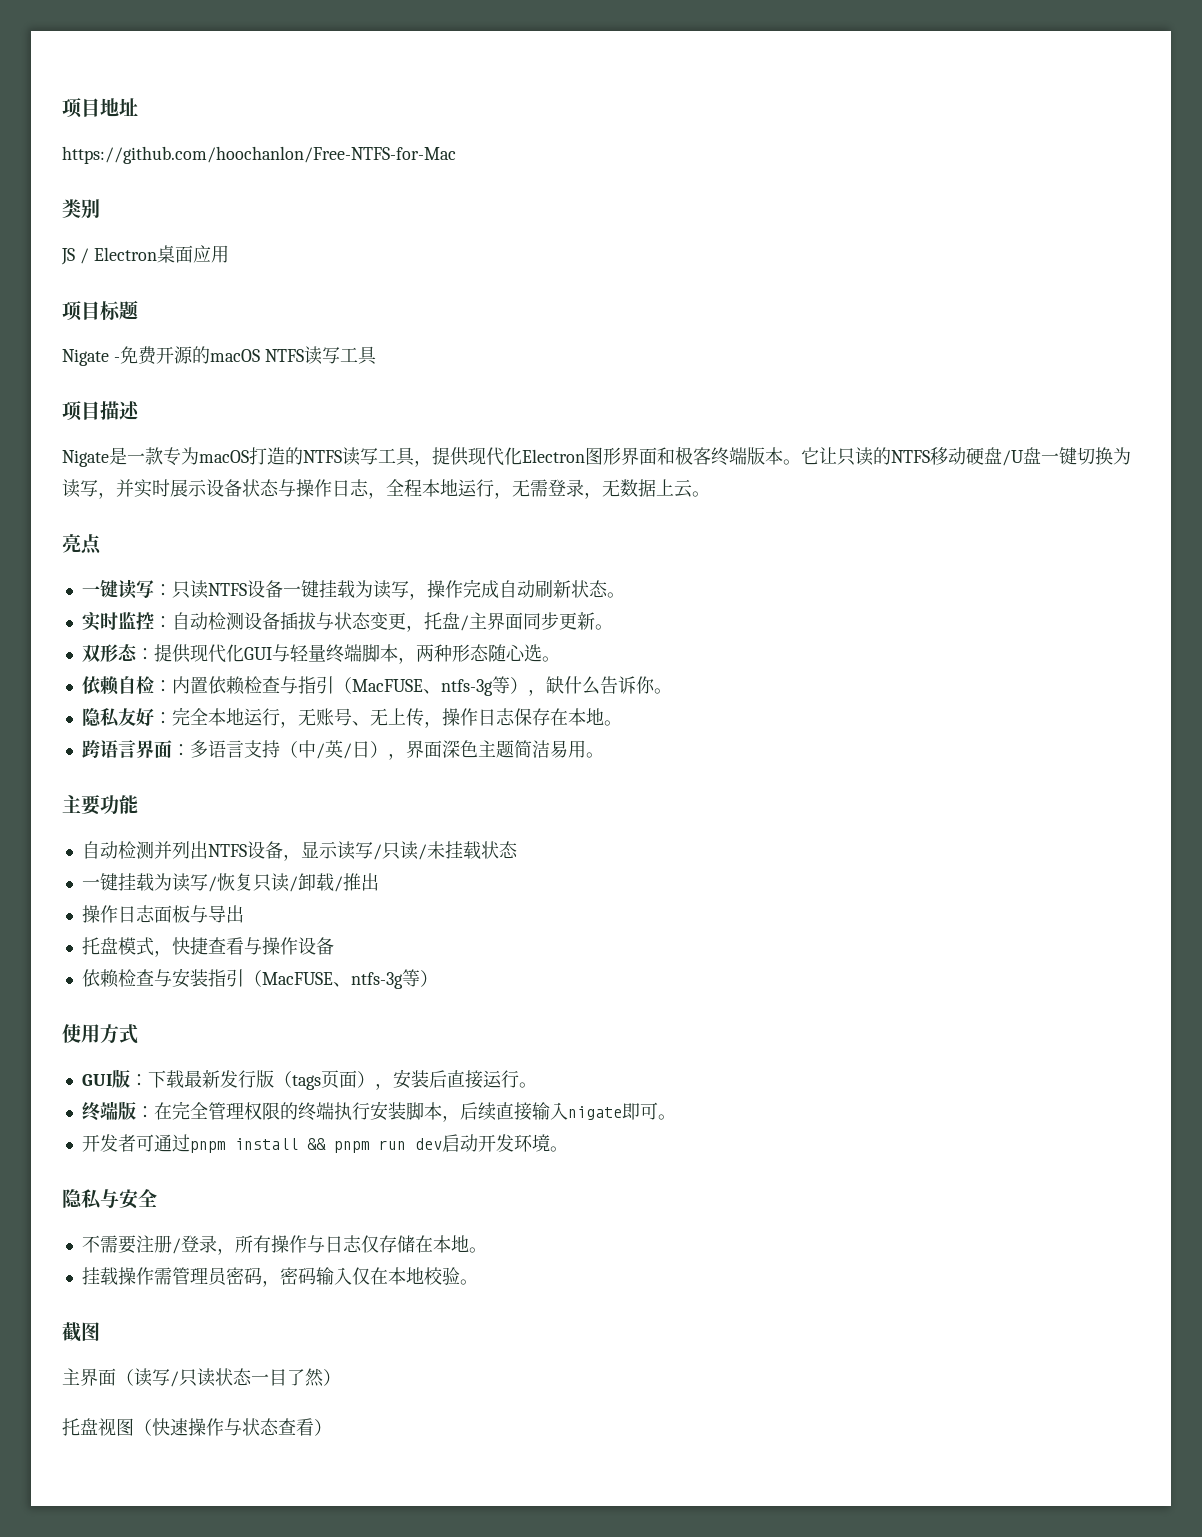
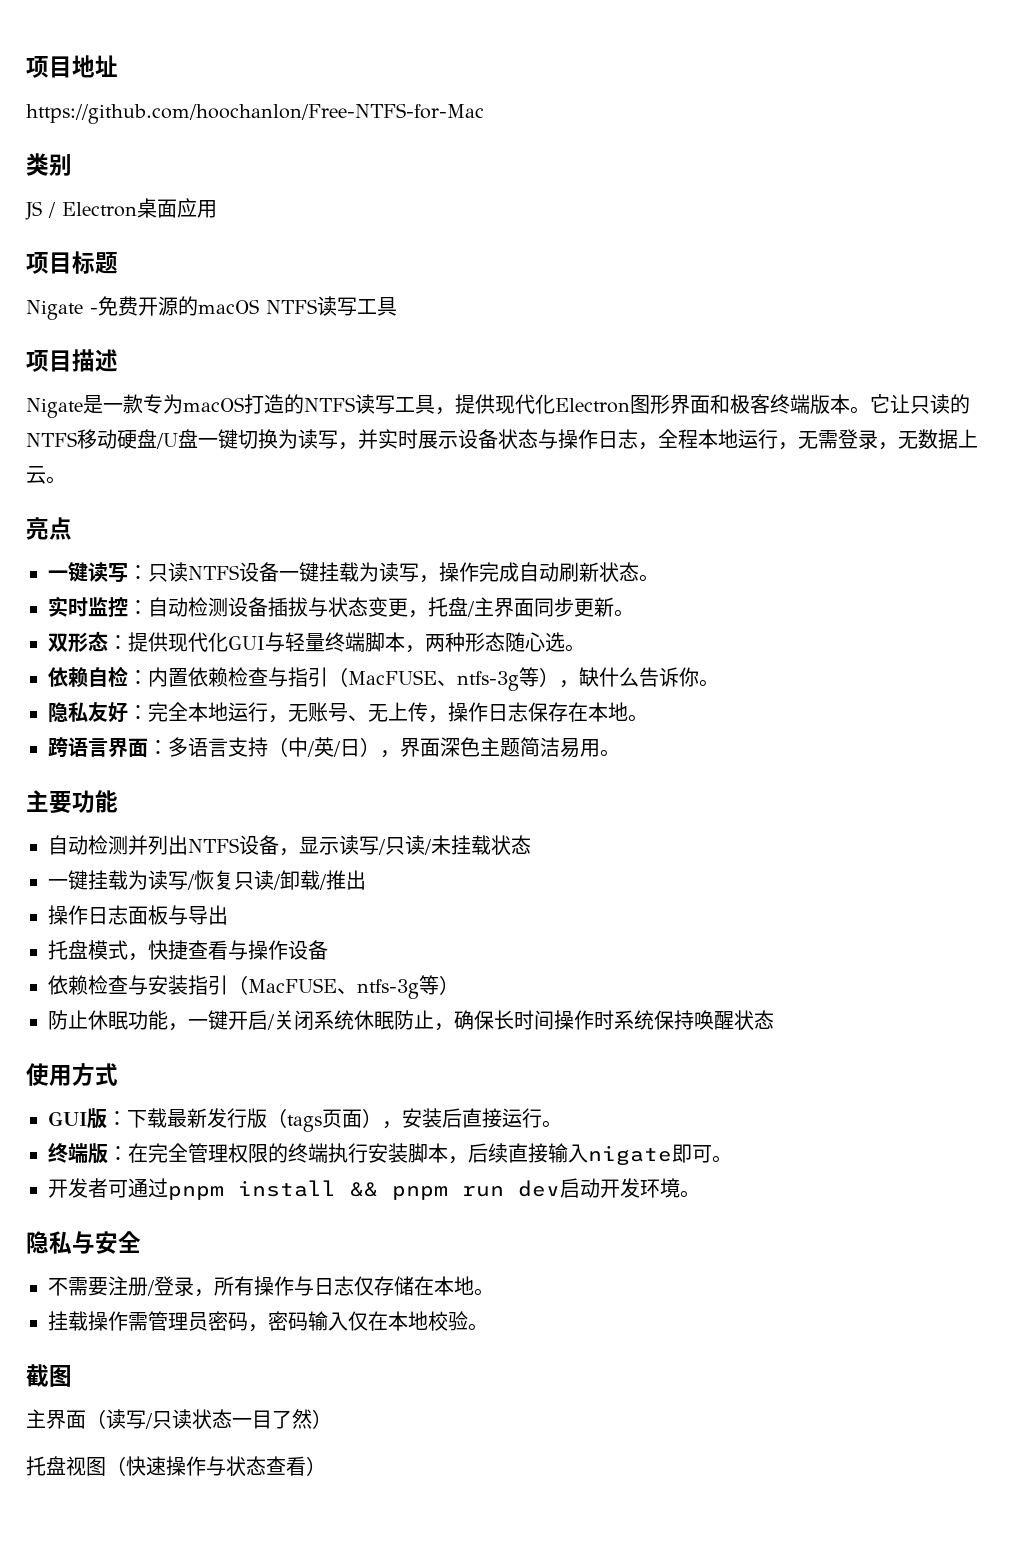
(438, 978) none -> [48,1010,774,1031] // 防止休眠功能，一键开启/关闭系统休眠防止，确保长时间操作时系统保持唤醒状态

